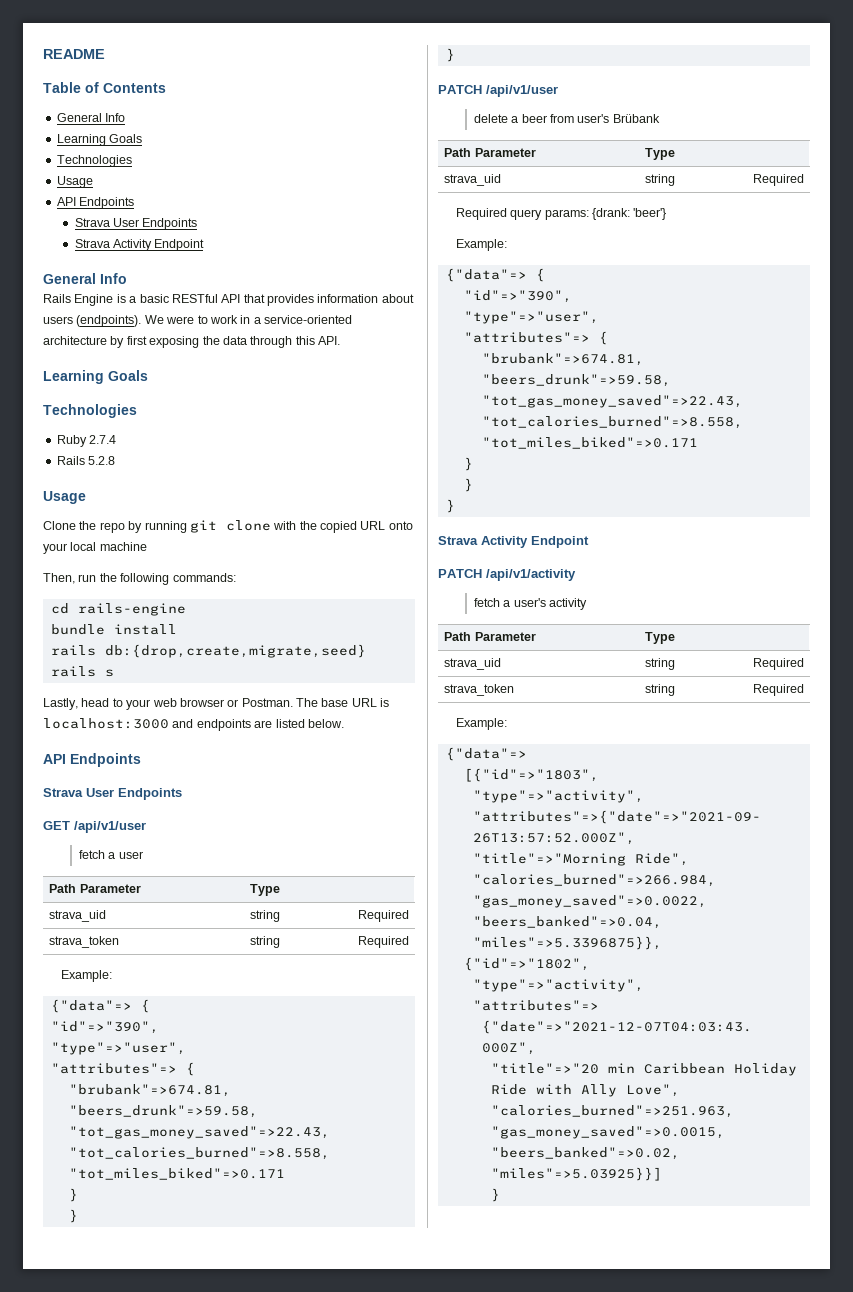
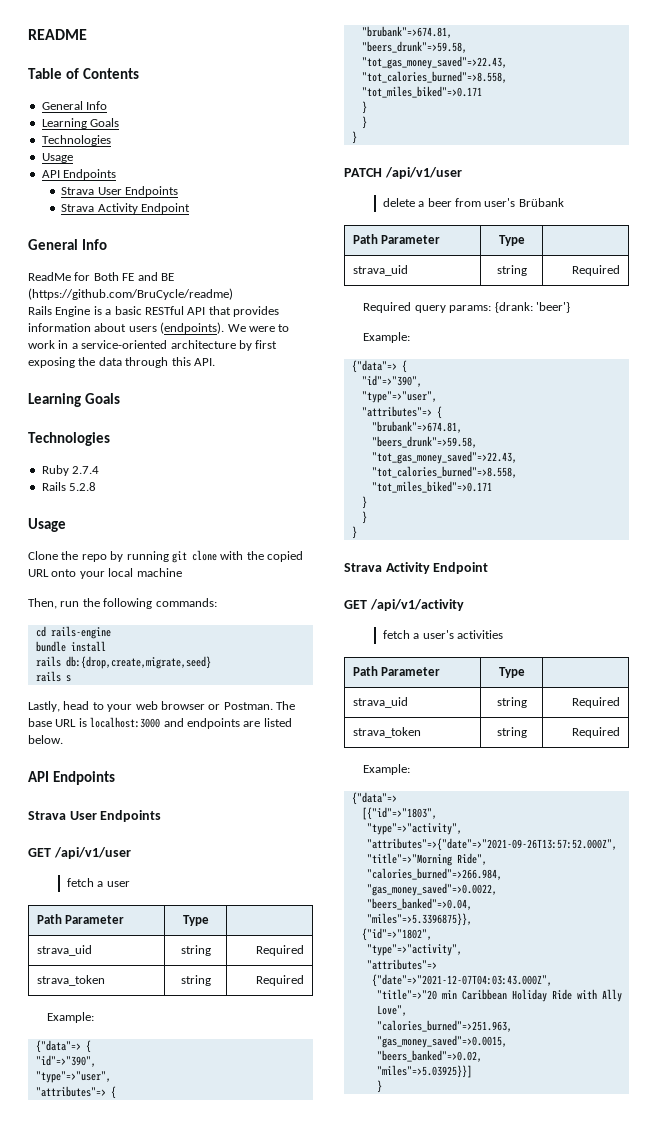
(127, 278) none -> [28,272,174,281] [28,288,233,300] // ReadMe for Both FE and BE (https://github.com/BruCycle/readme)
[438,569,482,578] PATCH -> [344,600,367,609] GET
[549,598,588,610] activity -> [457,630,504,639] activities

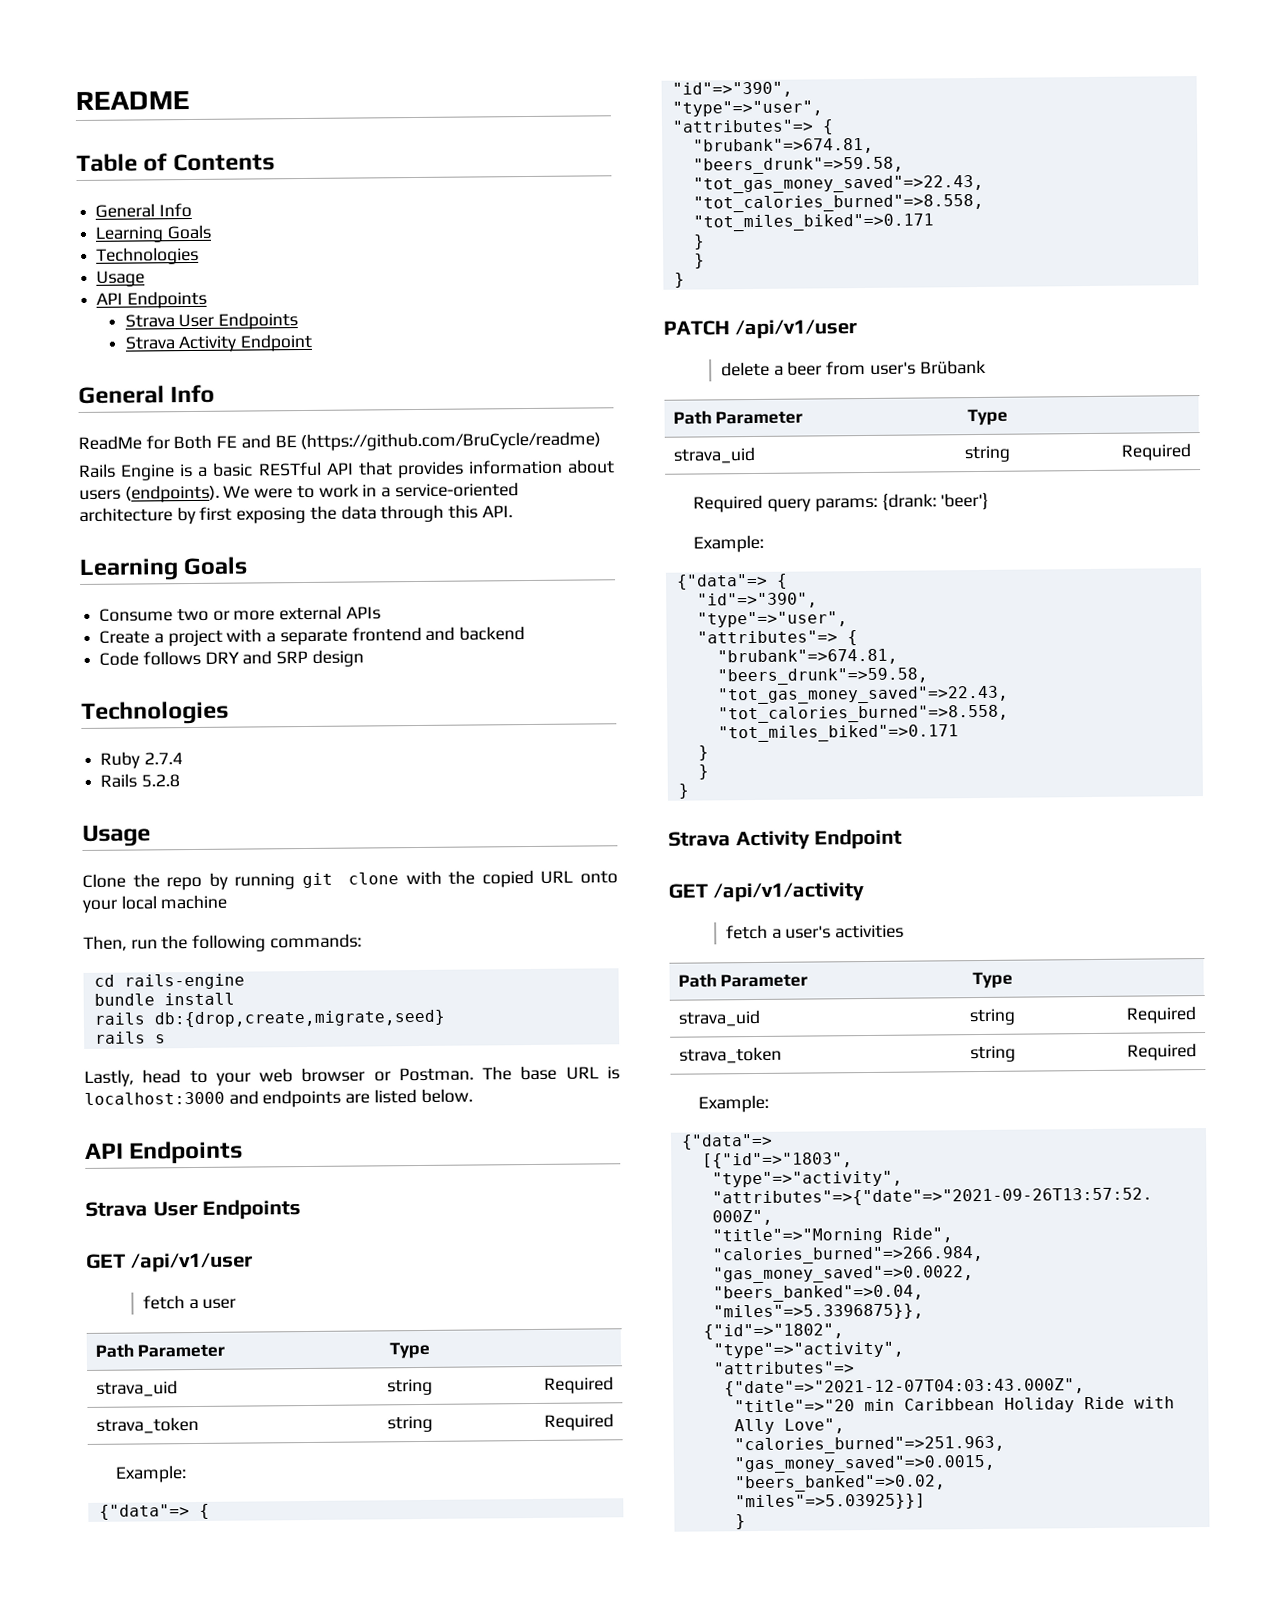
(120, 398) none -> [99,605,381,622] [99,626,526,647] [99,649,364,667] // Consume two or more external APIs // Create a project with a separate frontend and backend // Code follows DRY and SRP design

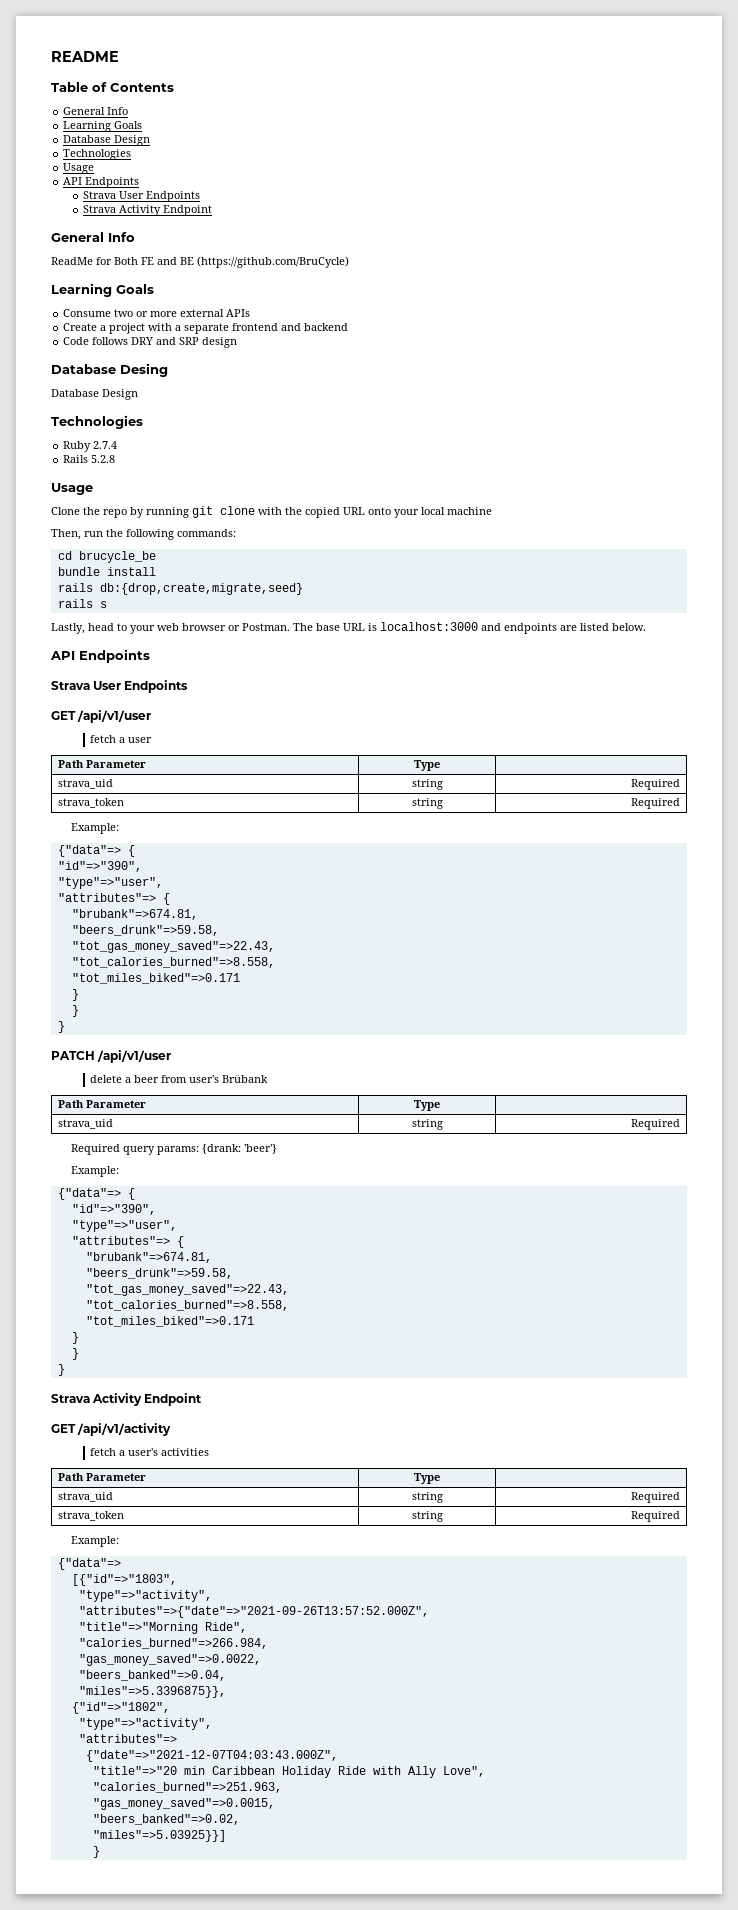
(211, 232) none -> [63,135,151,146] // Database Design
[300,431,602,452] [78,459,615,481] [79,482,519,503] [79,504,513,525] (https://github.com/BruCycle/readme) // Rails Engine is a basic RESTful API that provides information about users (endpoints). We were to work in a service-oriented architecture by first exposing the data through this API. -> [197,256,349,268] (https://github.com/BruCycle)
(364, 658) none -> [51,363,168,377] [51,389,138,400] // Database Desing // Database Design
[123,973,245,990] rails-engine -> [78,551,156,563] brucycle_be

